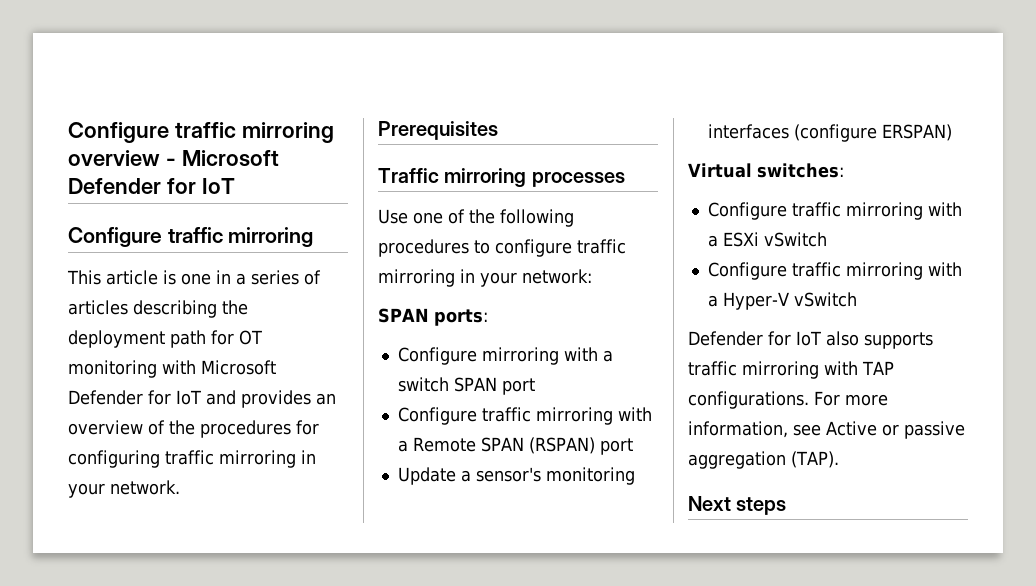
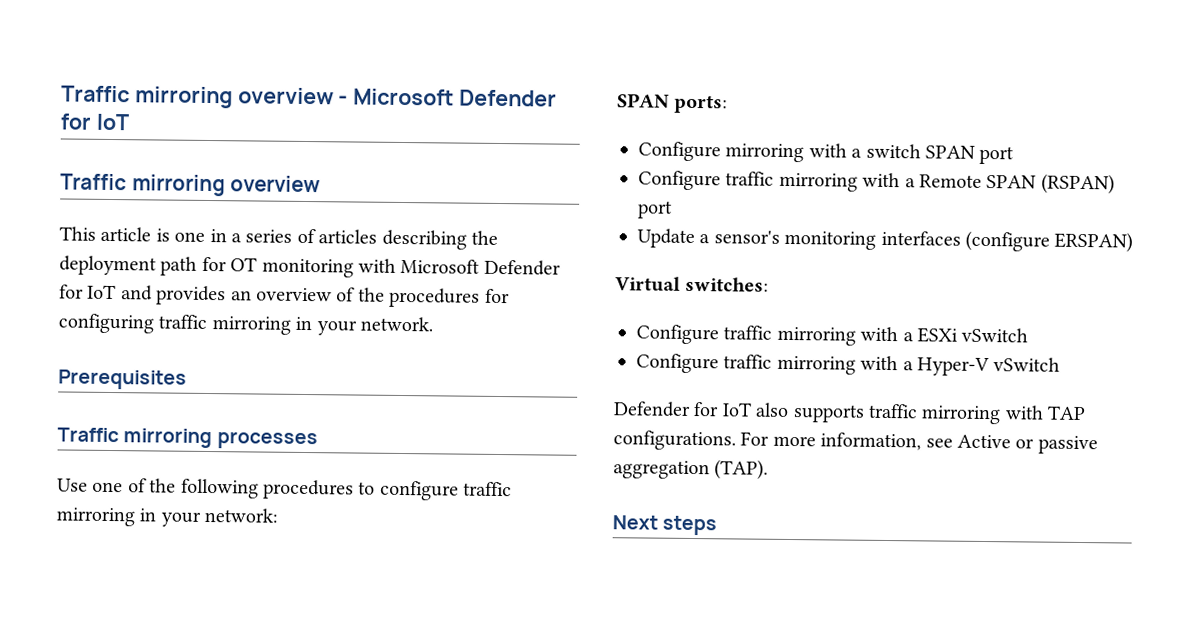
[68,122,236,143] Configure traffic -> [61,85,130,103] Traffic
[68,227,314,247] Configure traffic mirroring -> [60,173,322,197] Traffic mirroring overview

